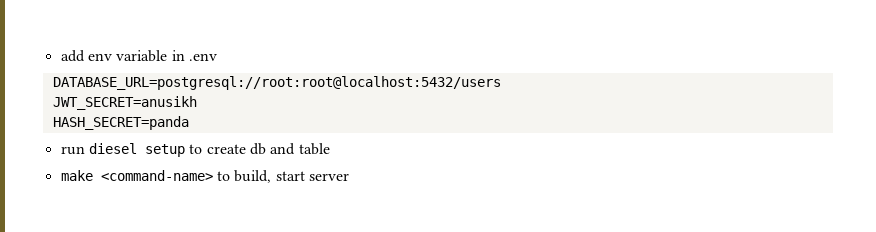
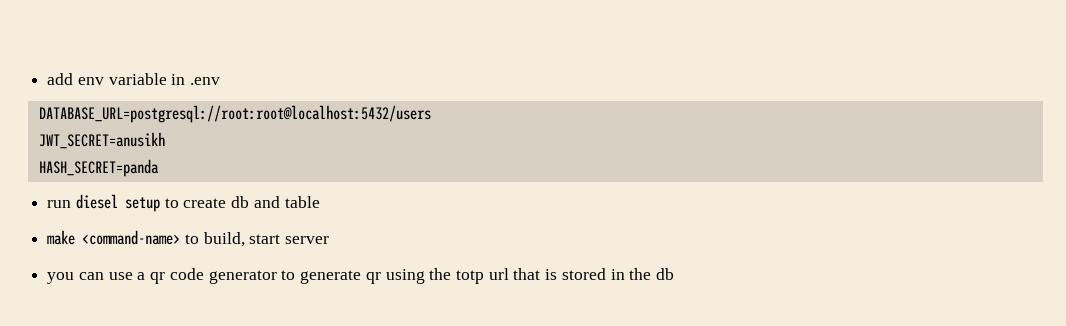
(349, 177) none -> [47,268,675,284] // you can use a qr code generator to generate qr using the totp url that is stored in the db

